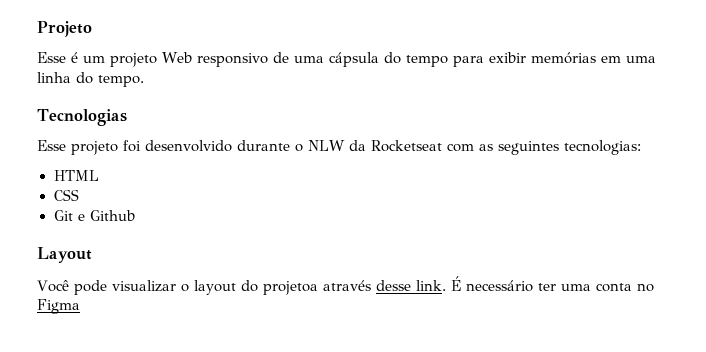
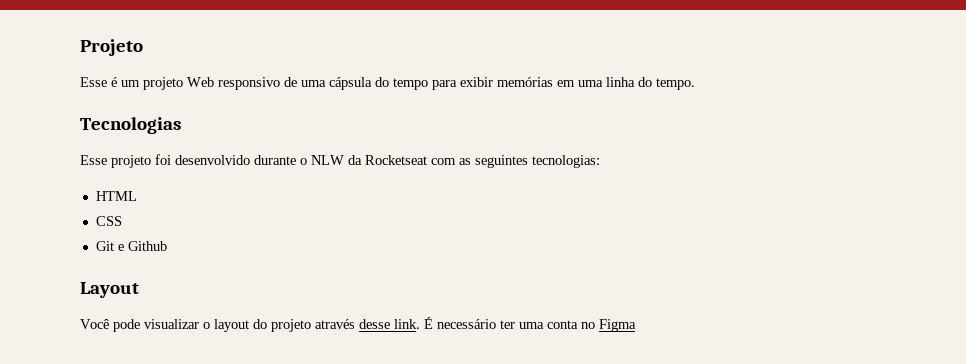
[262,281,318,295] projetoa -> [271,319,311,332] projeto

